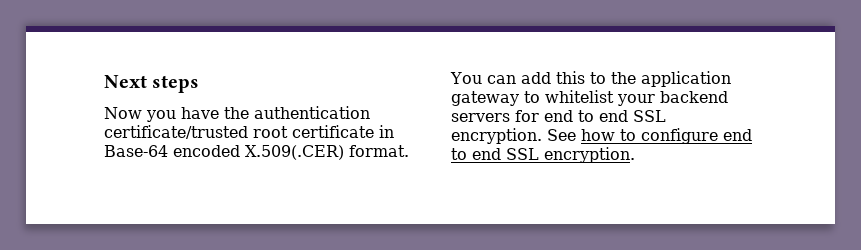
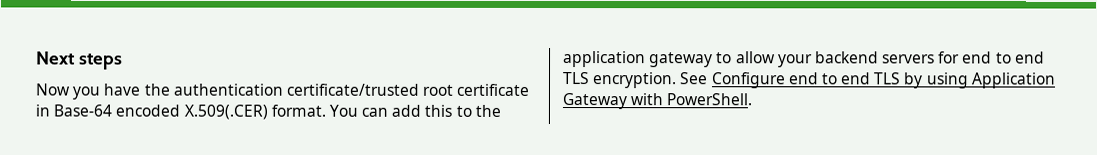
[545,90,614,103] whitelist -> [735,51,776,64] allow
[633,110,666,122] SSL -> [562,72,590,85] TLS
[581,128,752,144] [451,147,635,163] how to configure end to end SSL encryption. -> [710,72,1056,89] [562,93,753,110] Configure end to end TLS by using Application Gateway with PowerShell.

